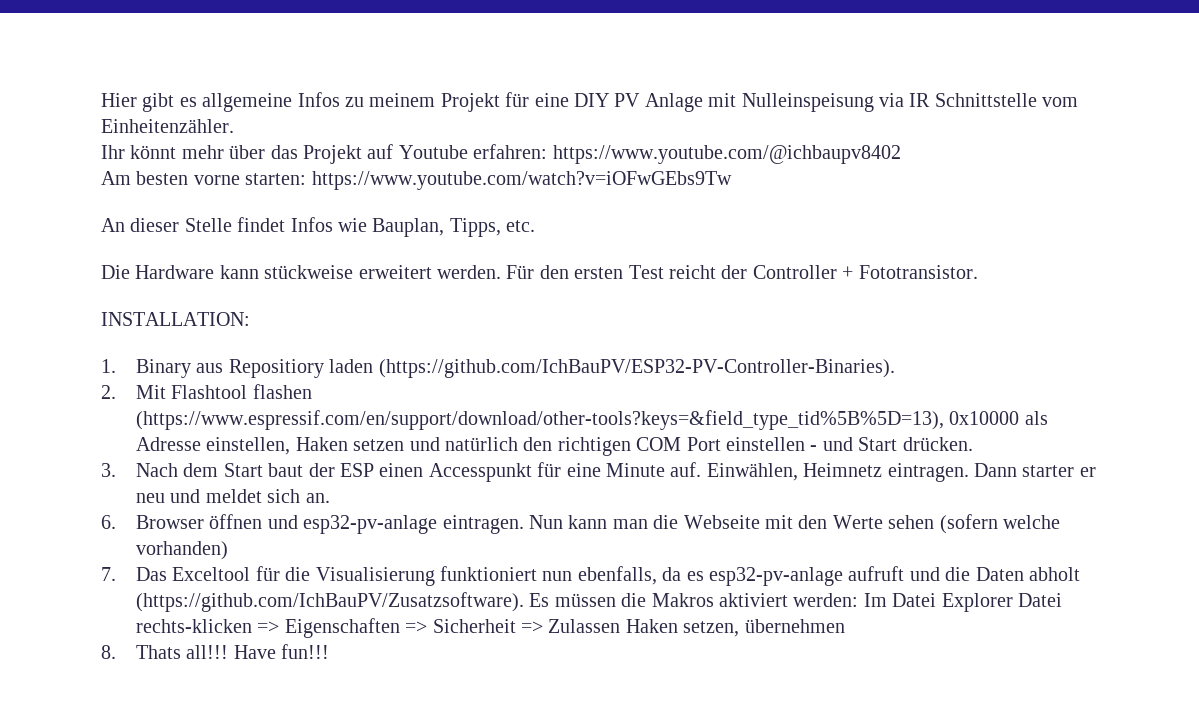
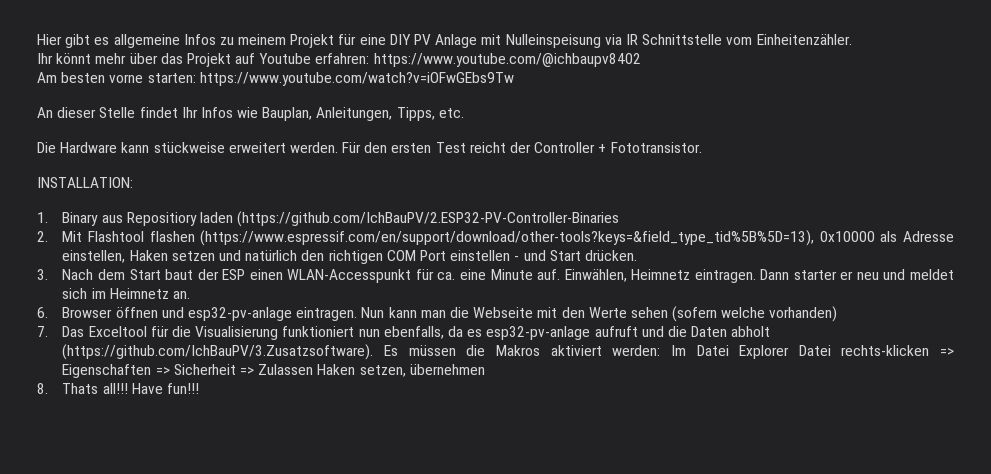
(286, 224) none -> [181,107,198,118] Ihr
(445, 227) none -> [316,107,393,121] Anleitungen,
[378,359,895,378] (https://github.com/IchBauPV/ESP32-PV-Controller-Binaries). -> [237,211,620,227] (https://github.com/IchBauPV/2.ESP32-PV-Controller-Binaries
[428,462,562,482] Accesspunkt für -> [287,269,456,283] WLAN-Accesspunkt für ca.
(301, 496) none -> [91,288,169,299] im Heimnetz
[135,592,524,612] (https://github.com/IchBauPV/Zusatzsoftware). -> [62,344,374,360] (https://github.com/IchBauPV/3.Zusatzsoftware).

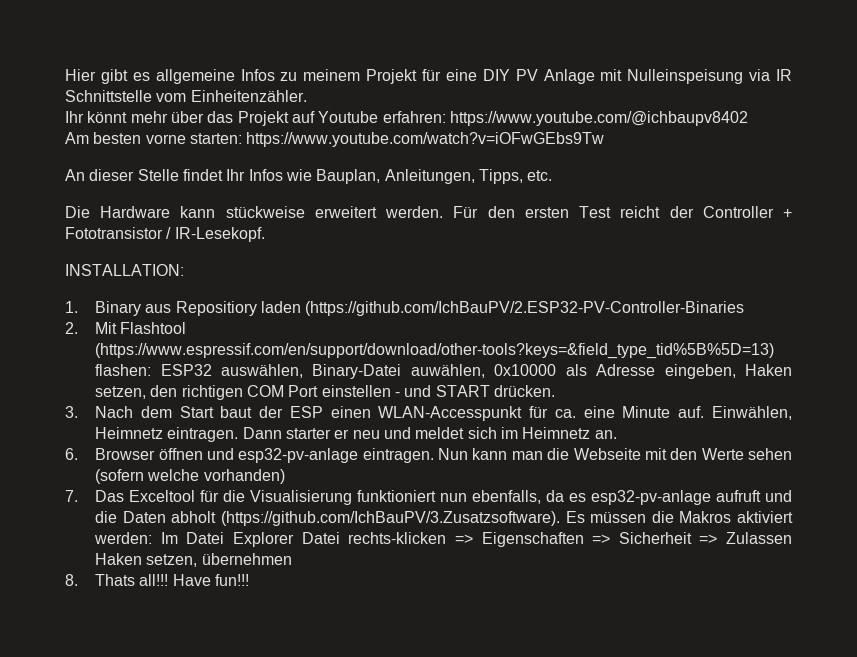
[610,142,702,153] Fototransistor. -> [65,227,265,242] Fototransistor / IR-Lesekopf.
[149,230,954,246] [62,250,298,263] flashen (https://www.espressif.com/en/support/download/other-tools?keys=&field_type_tid%5B%5D=13), 0x10000 als Adresse einstellen, Haken setzen und natürlich -> [95,343,775,359] [95,364,792,379] [95,386,147,399] (https://www.espressif.com/en/support/download/other-tools?keys=&field_type_tid%5B%5D=13) flashen: ESP32 auswählen, Binary-Datei auwählen, 0x10000 als Adresse eingeben, Haken setzen,
[549,250,581,261] Start -> [435,385,490,397] START

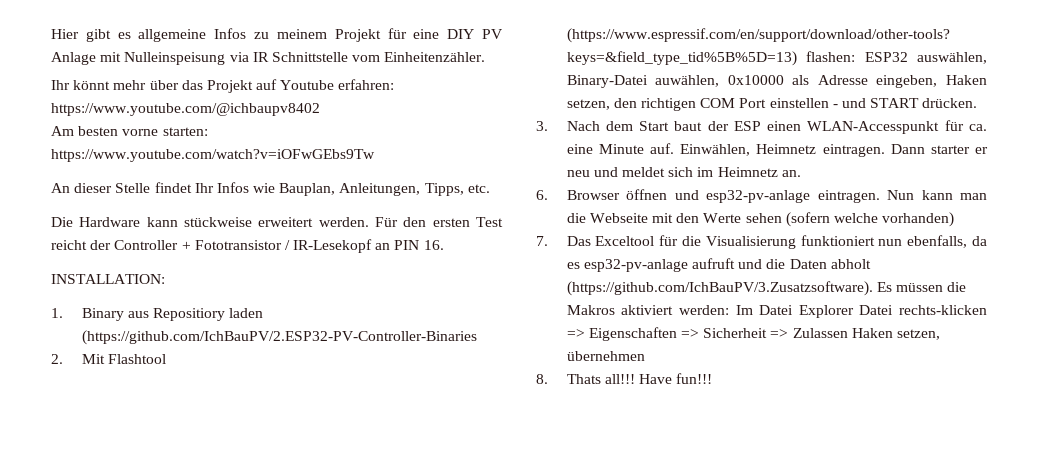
[174,227,265,242] IR-Lesekopf. -> [293,239,444,253] IR-Lesekopf an PIN 16.

